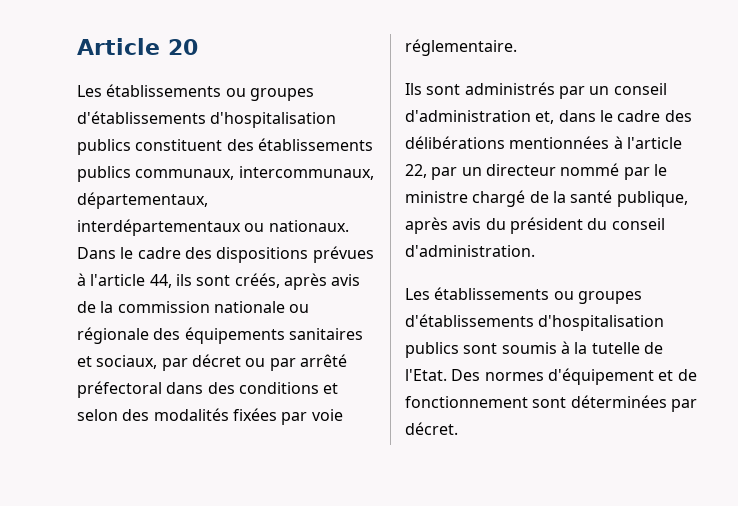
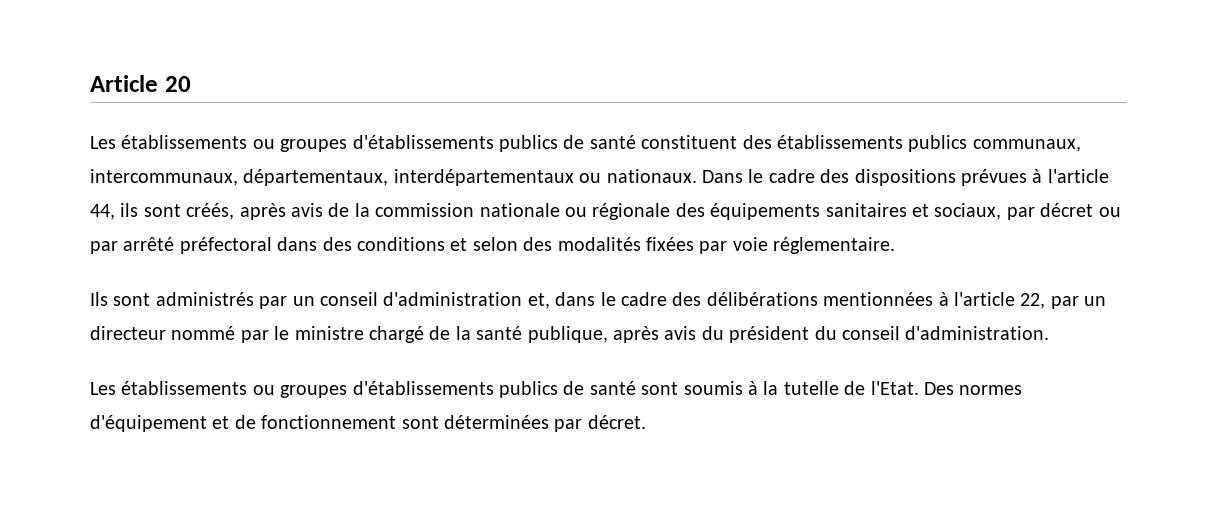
[210,112,337,128] [77,139,131,155] d'hospitalisation publics -> [499,135,636,152] publics de santé
[538,315,665,331] [405,342,459,358] d'hospitalisation publics -> [499,381,636,398] publics de santé

